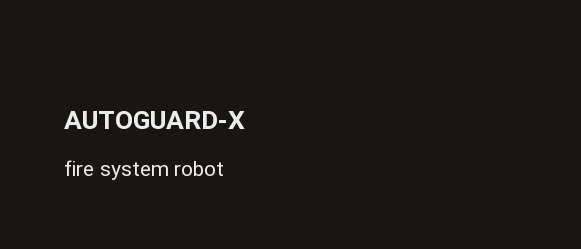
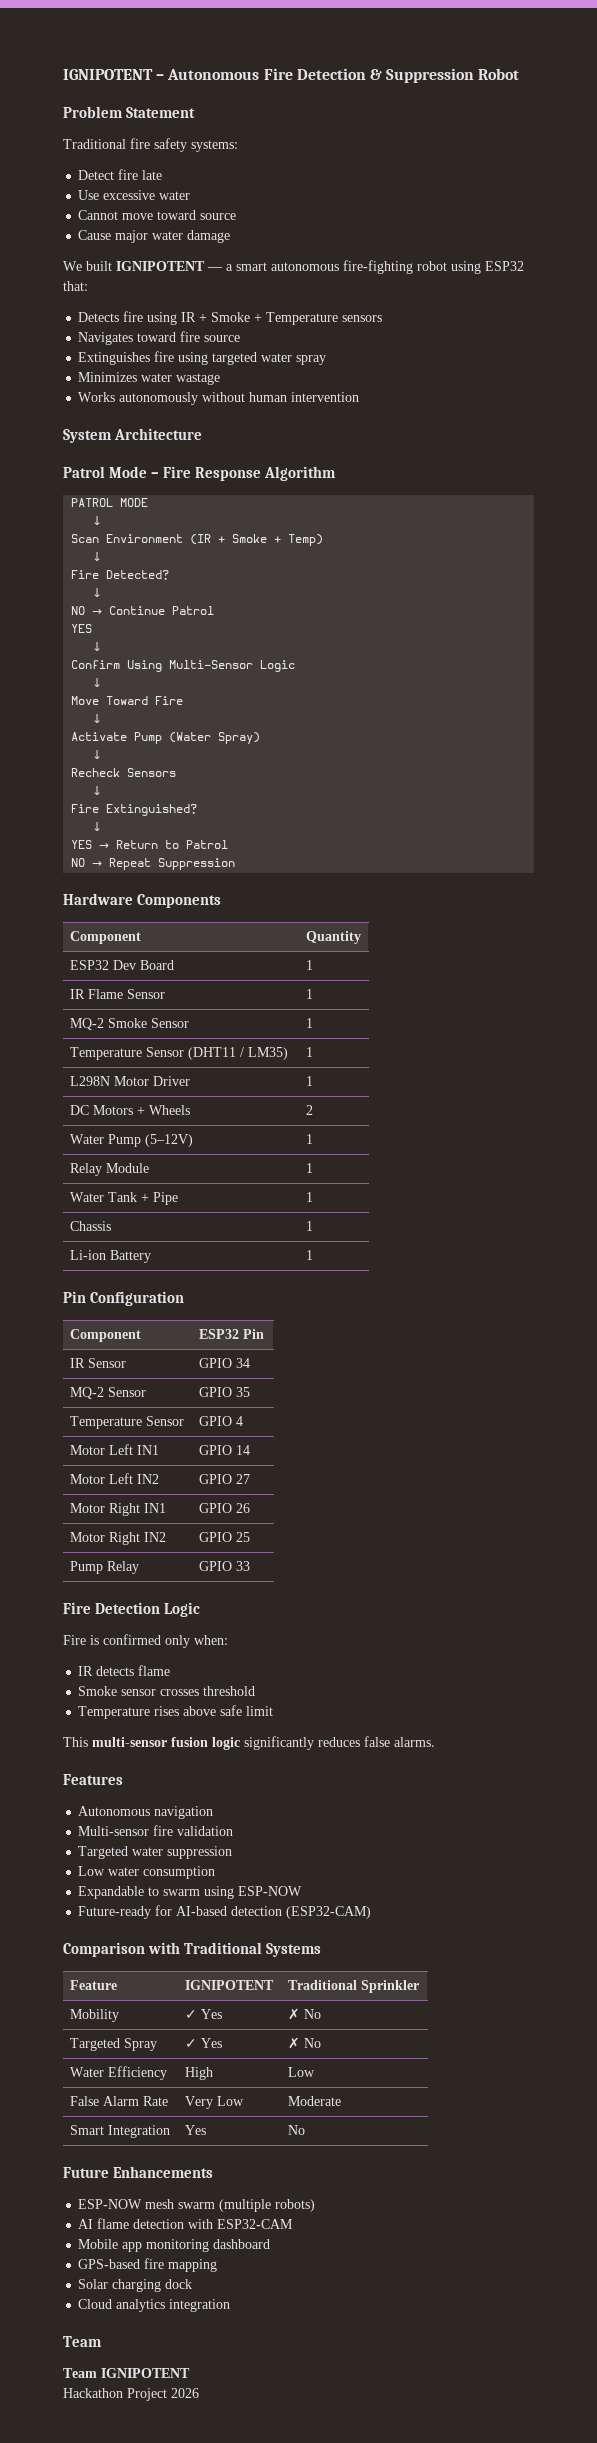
[64,111,245,129] [64,160,225,180] AUTOGUARD-X // fire system robot -> [63,68,520,83] [63,106,196,118] [63,138,238,152] [78,169,163,180] [78,190,191,200] [78,210,237,220] [78,230,231,243] [63,260,524,274] [63,281,88,291] [78,311,383,325] [78,331,241,345] [78,351,327,365] [78,372,221,385] [78,392,360,405] [63,428,203,443] [63,466,337,481] [71,498,149,507] [92,516,103,525] [71,534,324,546] [92,552,103,561] [71,570,170,580] [92,588,103,597] [71,606,215,615] [71,624,93,633] [92,642,103,651] [71,660,296,672] [92,678,103,687] [71,696,184,705] [92,714,103,723] [71,732,261,744] [92,750,103,759] [71,768,177,777] [92,786,103,795] [71,804,198,816] [92,822,103,831] [71,840,229,849] [71,858,236,870] [63,893,222,908] [69,931,141,944] [305,931,361,944] [69,960,174,970] [305,960,313,970] [69,989,165,999] [305,989,313,999] [69,1018,189,1030] [305,1018,313,1028] [69,1047,288,1060] [305,1047,313,1057] [69,1076,190,1086] [305,1076,313,1086] [69,1105,190,1115] [305,1105,313,1115] [69,1134,193,1147] [305,1134,313,1144] [69,1163,149,1176] [305,1163,313,1173] [69,1192,178,1205] [305,1192,313,1202] [69,1221,111,1231] [305,1221,313,1231] [69,1250,151,1263] [305,1250,313,1260] [63,1291,185,1306] [69,1329,141,1342] [198,1329,264,1339] [69,1358,126,1368] [198,1358,250,1368] [69,1387,146,1399] [198,1387,250,1397] [69,1416,184,1429] [198,1416,243,1426] [69,1444,159,1455] [198,1445,250,1455] [69,1473,159,1484] [198,1474,250,1484] [69,1503,166,1516] [198,1503,250,1513] [69,1532,166,1545] [198,1532,250,1542] [69,1561,139,1574] [198,1561,250,1571] [63,1602,201,1617] [63,1634,228,1648] [78,1665,171,1676] [78,1686,256,1696] [78,1705,274,1719] [63,1736,435,1750] [63,1774,123,1785] [78,1806,214,1819] [78,1825,234,1836] [78,1846,233,1859] [78,1866,216,1879] [78,1886,303,1899] [78,1905,372,1919] [63,1942,322,1957] [69,1980,117,1990] [184,1980,274,1990] [287,1980,419,1993] [69,2009,119,2022] [184,2009,222,2019] [287,2008,321,2020] [69,2038,157,2051] [184,2038,222,2048] [287,2037,321,2049] [69,2066,167,2080] [184,2067,213,2080] [287,2067,315,2077] [69,2096,168,2106] [184,2096,244,2109] [287,2096,341,2106] [69,2125,170,2138] [184,2125,206,2135] [287,2125,305,2135] [63,2166,214,2178] [78,2199,316,2212] [78,2218,294,2229] [78,2239,271,2252] [78,2258,218,2272] [78,2279,193,2292] [78,2299,231,2312] [63,2336,102,2347] [63,2368,190,2378] [63,2388,199,2401] IGNIPOTENT – Autonomous Fire Detection & Suppression Robot // Problem Statement // Traditional fire safety systems: // Detect fire late // Use excessive water // Cannot move toward source // Cause major water damage // We built IGNIPOTENT — a smart autonomous fire-fighting robot using ESP32 that: // Detects fire using IR + Smoke + Temperature sensors // Navigates toward fire source // Extinguishes fire using targeted water spray // Minimizes water wastage // Works autonomously without human intervention // System Architecture // Patrol Mode – Fire Response Algorithm // PATROL MODE // ↓ // Scan Environment (IR + Smoke + Temp) // ↓ // Fire Detected? // ↓ // NO → Continue Patrol // YES // ↓ // Confirm Using Multi-Sensor Logic // ↓ // Move Toward Fire // ↓ // Activate Pump (Water Spray) // ↓ // Recheck Sensors // ↓ // Fire Extinguished? // ↓ // YES → Return to Patrol // NO → Repeat Suppression // Hardware Components // Component | Quantity // ESP32 Dev Board | 1 // IR Flame Sensor | 1 // MQ-2 Smoke Sensor | 1 // Temperature Sensor (DHT11 / LM35) | 1 // L298N Motor Driver | 1 // DC Motors + Wheels | 2 // Water Pump (5–12V) | 1 // Relay Module | 1 // Water Tank + Pipe | 1 // Chassis | 1 // Li-ion Battery | 1 // Pin Configuration // Component | ESP32 Pin // IR Sensor | GPIO 34 // MQ-2 Sensor | GPIO 35 // Temperature Sensor | GPIO 4 // Motor Left IN1 | GPIO 14 // Motor Left IN2 | GPIO 27 // Motor Right IN1 | GPIO 26 // Motor Right IN2 | GPIO 25 // Pump Relay | GPIO 33 // Fire Detection Logic // Fire is confirmed only when: // IR detects flame // Smoke sensor crosses threshold // Temperature rises above safe limit // This multi-sensor fusion logic significantly reduces false alarms. // Features // Autonomous navigation // Multi-sensor fire validation // Targeted water suppression // Low water consumption // Expandable to swarm using ESP-NOW // Future-ready for AI-based detection (ESP32-CAM) // Comparison with Traditional Systems // Feature | IGNIPOTENT | Traditional Sprinkler // Mobility | ✓ Yes | ✗ No // Targeted Spray | ✓ Yes | ✗ No // Water Efficiency | High | Low // False Alarm Rate | Very Low | Moderate // Smart Integration | Yes | No // Future Enhancements // ESP-NOW mesh swarm (multiple robots) // AI flame detection with ESP32-CAM // Mobile app monitoring dashboard // GPS-based fire mapping // Solar charging dock // Cloud analytics integration // Team // Team IGNIPOTENT // Hackathon Project 2026

